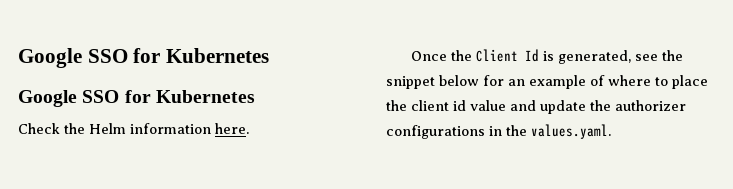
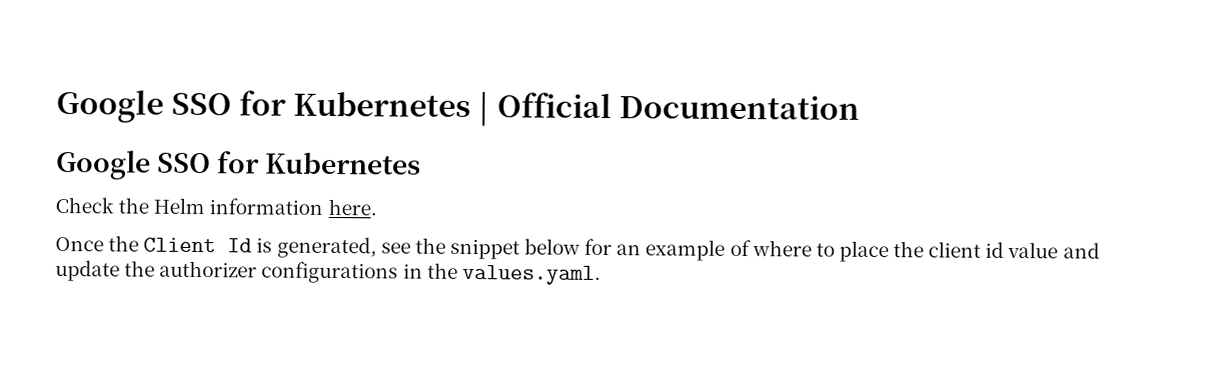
[18,48,270,68] Google SSO for Kubernetes -> [56,88,860,127] Google SSO for Kubernetes | Official Documentation

